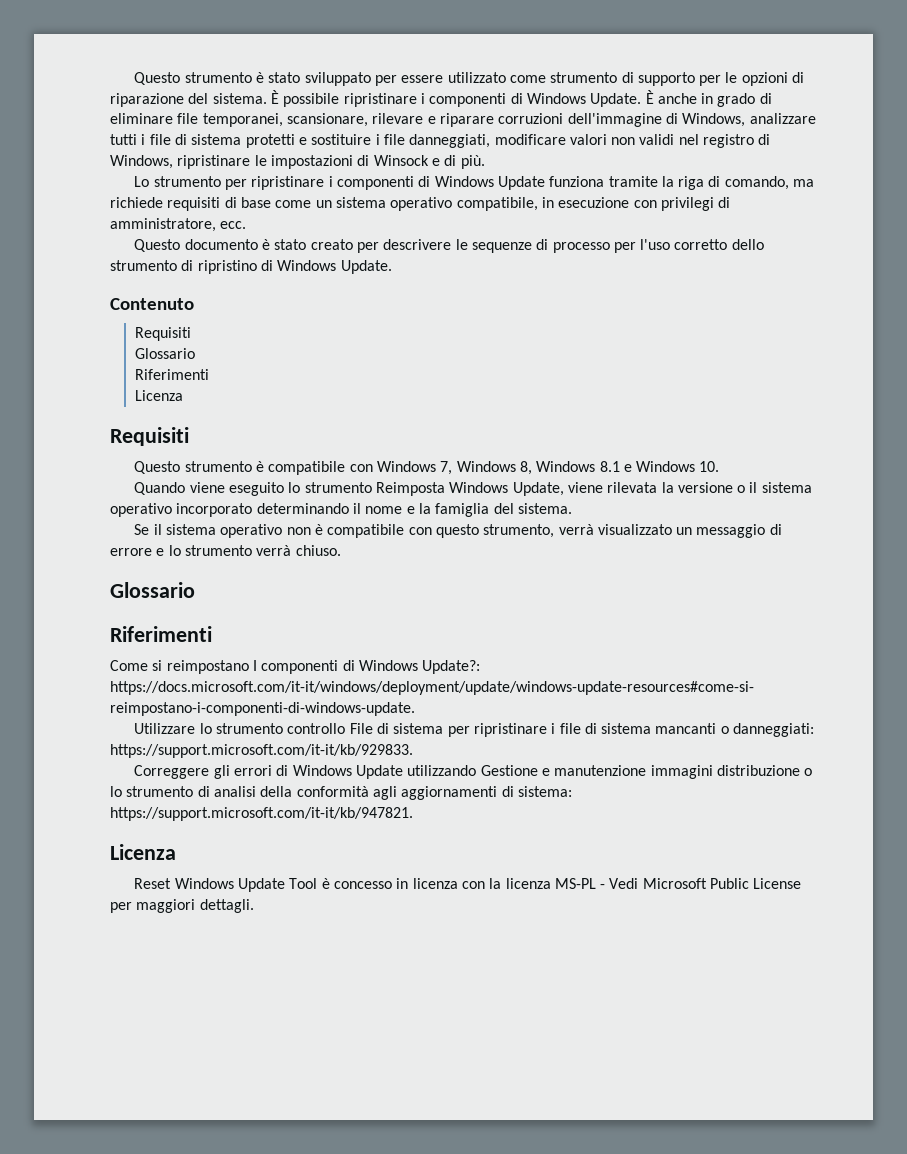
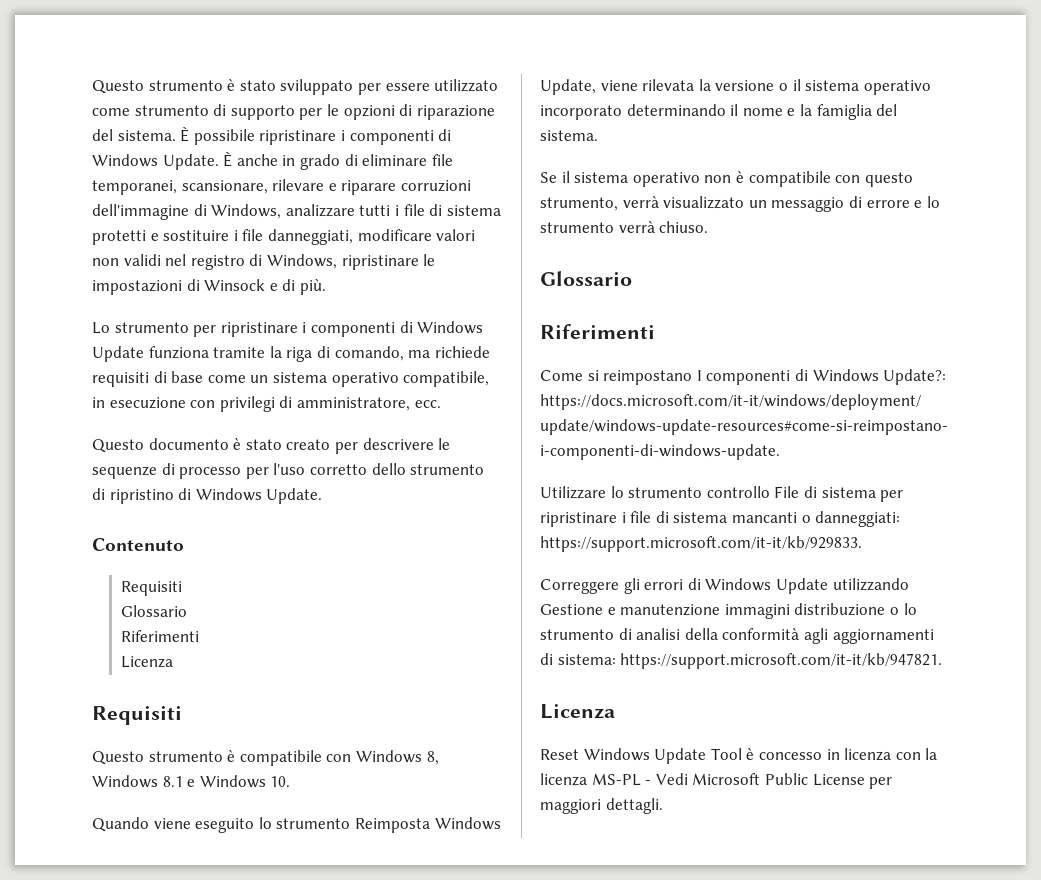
[440,461,516,475] 7, Windows -> (422, 756) none

